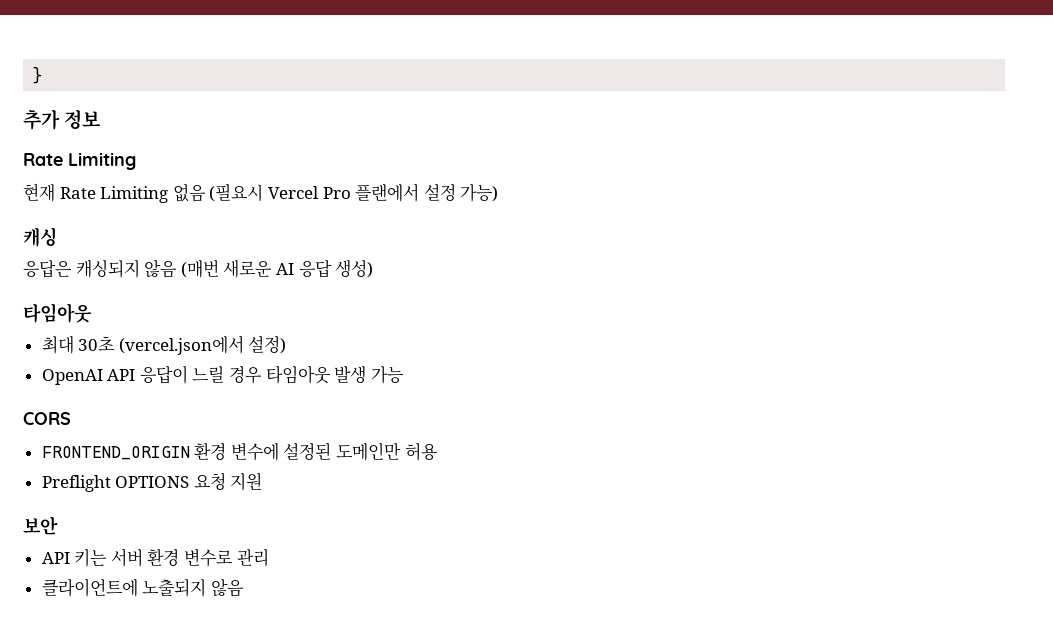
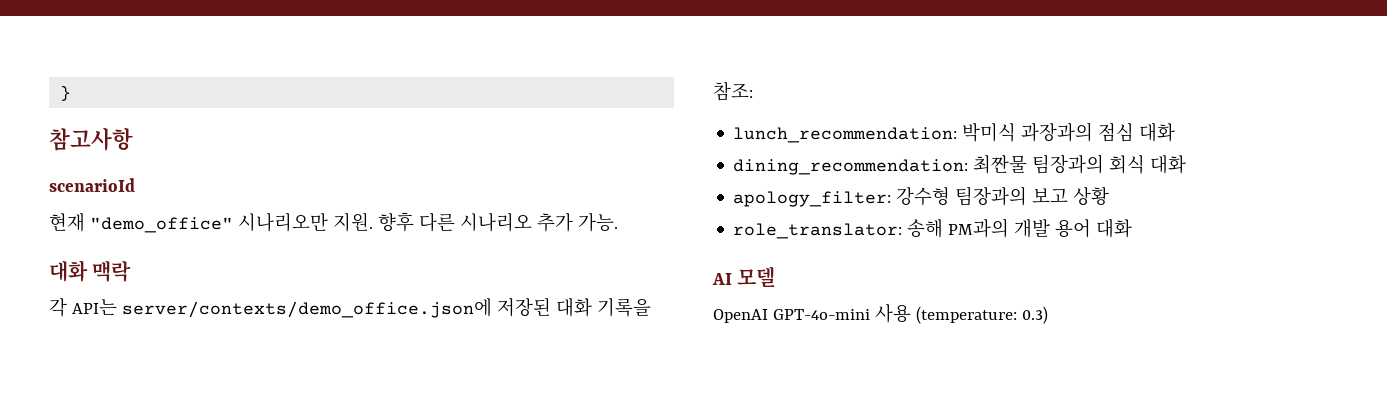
[23,109,102,130] [23,152,136,170] [23,183,499,203] [23,227,57,247] [23,259,374,278] [23,303,92,323] [41,335,287,355] [41,365,404,385] [23,412,71,425] [41,442,438,461] [41,472,263,492] [23,516,58,535] [41,548,269,567] [41,578,244,597] 추가 정보 // Rate Limiting // 현재 Rate Limiting 없음 (필요시 Vercel Pro 플랜에서 설정 가능) // 캐싱 // 응답은 캐싱되지 않음 (매번 새로운 AI 응답 생성) // 타임아웃 // 최대 30초 (vercel.json에서 설정) // OpenAI API 응답이 느릴 경우 타임아웃 발생 가능 // CORS // FRONTEND_ORIGIN 환경 변수에 설정된 도메인만 허용 // Preflight OPTIONS 요청 지원 // 보안 // API 키는 서버 환경 변수로 관리 // 클라이언트에 노출되지 않음 -> [49,128,133,151] [49,178,135,192] [49,212,618,233] [49,260,132,282] [49,298,651,318] [713,81,753,101] [733,122,1176,143] [733,154,1187,175] [733,186,1110,207] [733,218,1133,239] [712,266,776,287] [713,304,1048,324] 참고사항 // scenarioId // 현재 "demo_office" 시나리오만 지원. 향후 다른 시나리오 추가 가능. // 대화 맥락 // 각 API는 server/contexts/demo_office.json에 저장된 대화 기록을 참조: // lunch_recommendation: 박미식 과장과의 점심 대화 // dining_recommendation: 최짠물 팀장과의 회식 대화 // apology_filter: 강수형 팀장과의 보고 상황 // role_translator: 송해 PM과의 개발 용어 대화 // AI 모델 // OpenAI GPT-4o-mini 사용 (temperature: 0.3)

